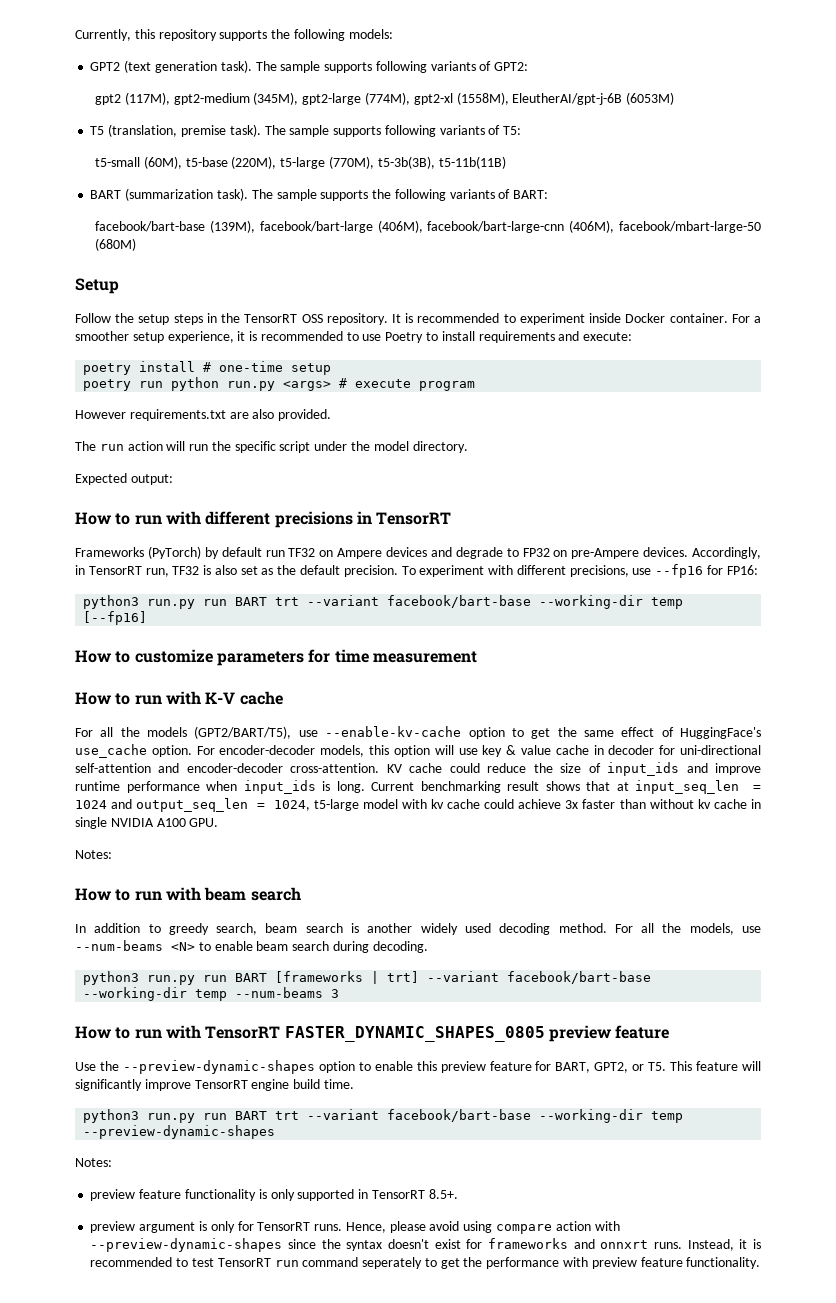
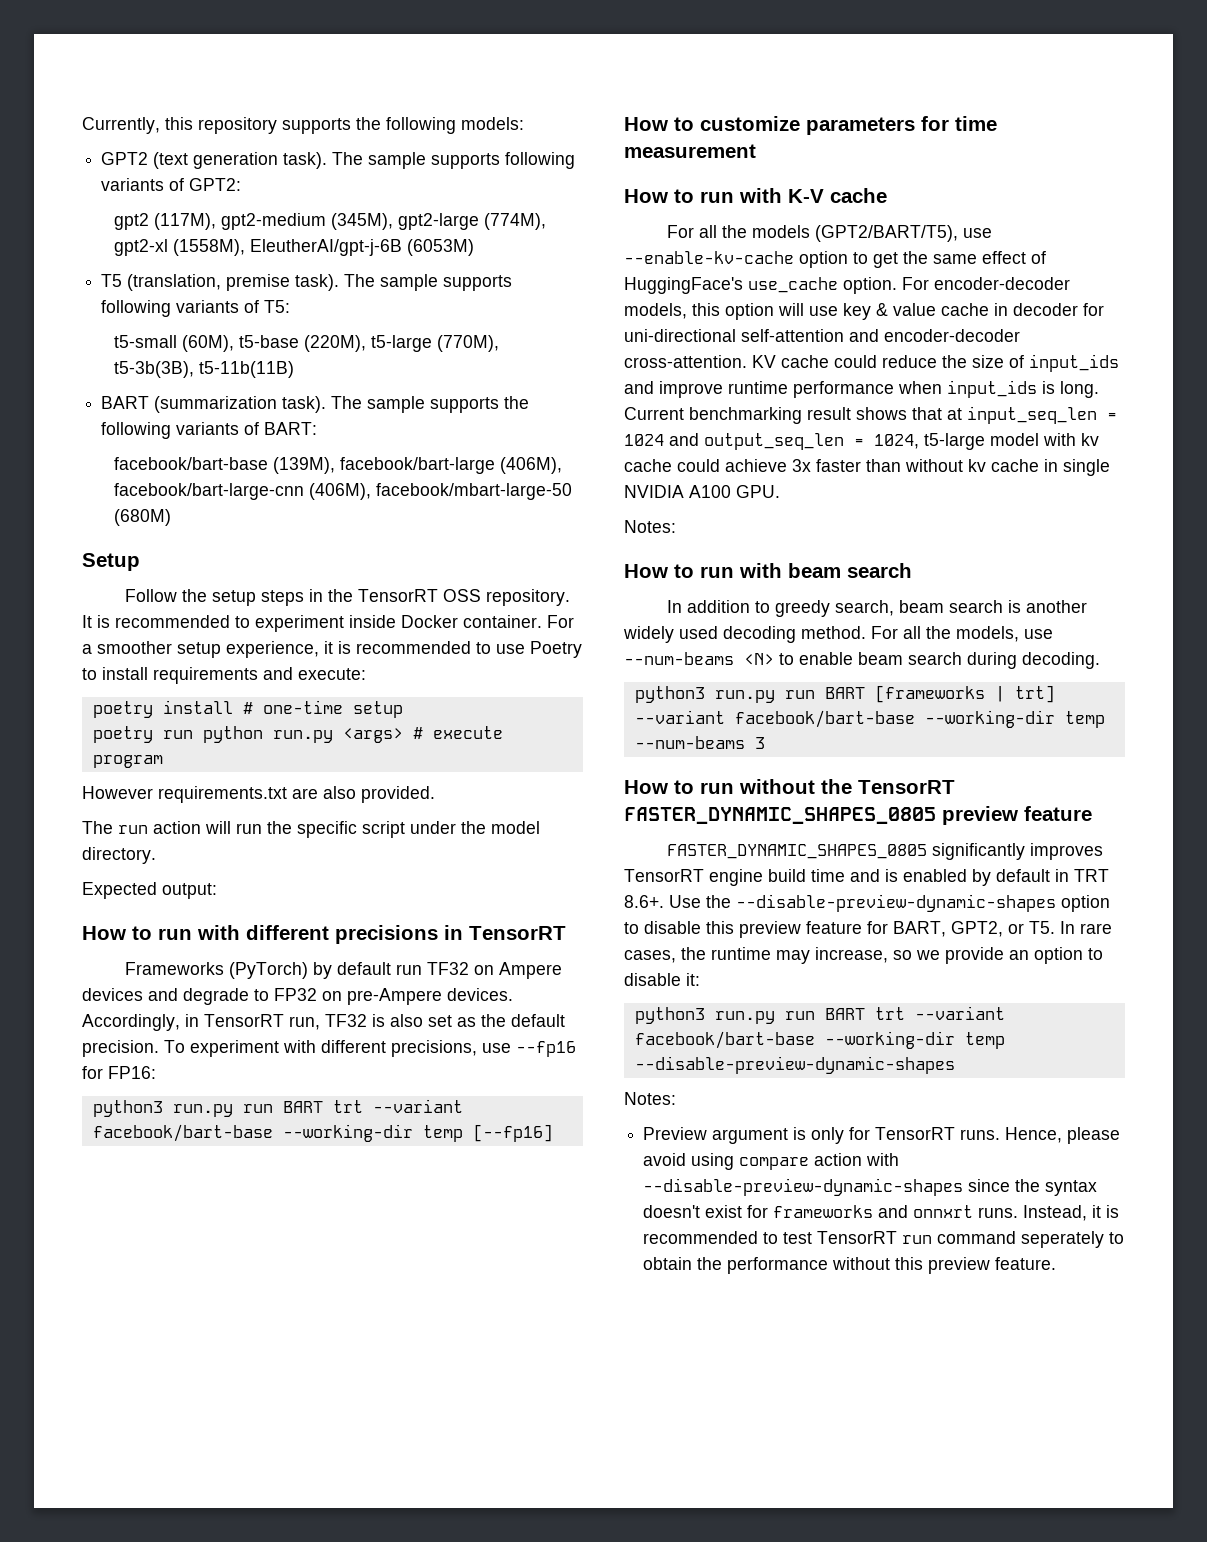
[165,1025,201,1039] with -> [739,779,852,794] without the
(670, 1032) none -> [667,843,1104,860] [624,869,1109,886] [624,895,664,908] FASTER_DYNAMIC_SHAPES_0805 significantly improves TensorRT engine build time and is enabled by default in TRT 8.6+.
[122,1060,413,1074] --preview-dynamic-shapes option to enable -> [736,894,1110,912] [624,921,701,934] --disable-preview-dynamic-shapes option to disable
[670,1061,761,1071] [75,1079,354,1091] [83,1109,684,1123] [83,1125,276,1139] [75,1158,112,1167] [90,1189,458,1201] [90,1221,136,1233] This feature will significantly improve TensorRT engine build time. // python3 run.py run BART trt --variant facebook/bart-base --working-dir temp --preview-dynamic-shapes // Notes: // preview feature functionality is only supported in TensorRT 8.5+. // preview -> [1060,921,1112,934] [624,947,1103,964] [624,973,700,986] [634,1006,1005,1024] [634,1031,1005,1049] [634,1056,955,1074] [624,1092,676,1105] [643,1127,708,1140] In rare cases, the runtime may increase, so we provide an option to disable it: // python3 run.py run BART trt --variant facebook/bart-base --working-dir temp --disable-preview-dynamic-shapes // Notes: // Preview
[90,1238,283,1252] --preview-dynamic-shapes -> [643,1178,964,1196] --disable-preview-dynamic-shapes
[440,1258,460,1269] get -> [643,1257,693,1270] obtain
[562,1257,761,1269] with preview feature functionality. -> [832,1257,1057,1274] without this preview feature.

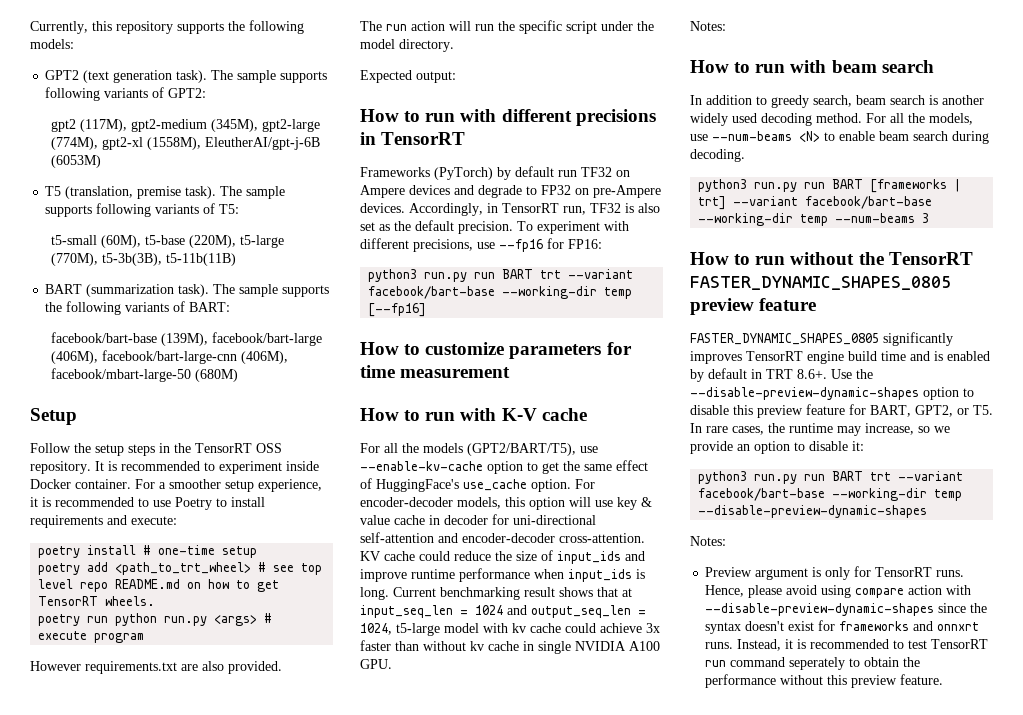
(403, 709) none -> [38,562,323,575] [38,579,280,592] [38,596,156,606] // poetry add <path_to_trt_wheel> # see top level repo README.md on how to get TensorRT wheels.

